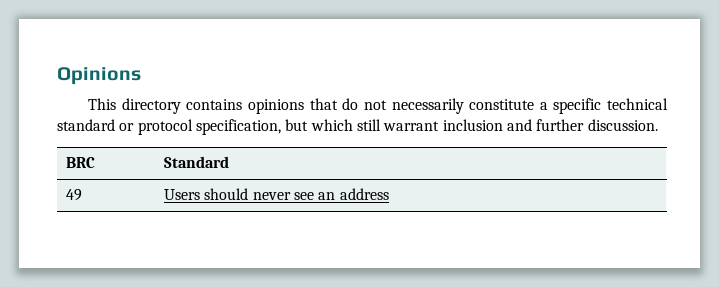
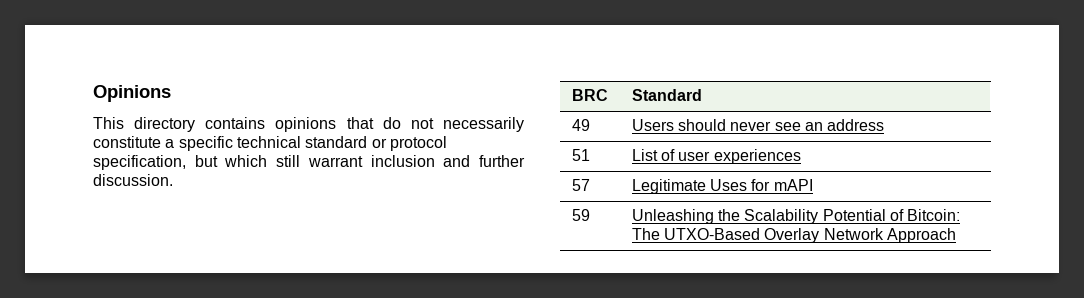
(389, 194) none -> [571,149,590,161] [631,149,801,164] [571,179,590,191] [631,179,813,194] [571,209,590,221] [631,209,961,224] [631,228,957,243] // 51 | List of user experiences // 57 | Legitimate Uses for mAPI // 59 | Unleashing the Scalability Potential of Bitcoin: The UTXO-Based Overlay Network Approach

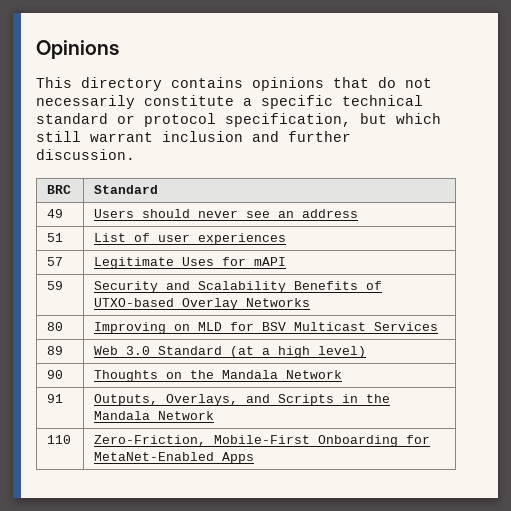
[631,209,961,224] [631,228,957,243] Unleashing the Scalability Potential of Bitcoin: The UTXO-Based Overlay Network Approach -> [94,281,383,293] [94,298,311,310] [47,322,64,331] [94,322,439,334] [47,346,64,355] [94,346,367,358] [47,370,64,379] [94,370,343,382] [47,394,64,403] [94,394,391,406] [94,411,215,420] [47,435,72,444] [94,435,431,447] [94,452,255,464] Security and Scalability Benefits of UTXO-based Overlay Networks // 80 | Improving on MLD for BSV Multicast Services // 89 | Web 3.0 Standard (at a high level) // 90 | Thoughts on the Mandala Network // 91 | Outputs, Overlays, and Scripts in the Mandala Network // 110 | Zero-Friction, Mobile-First Onboarding for MetaNet-Enabled Apps

